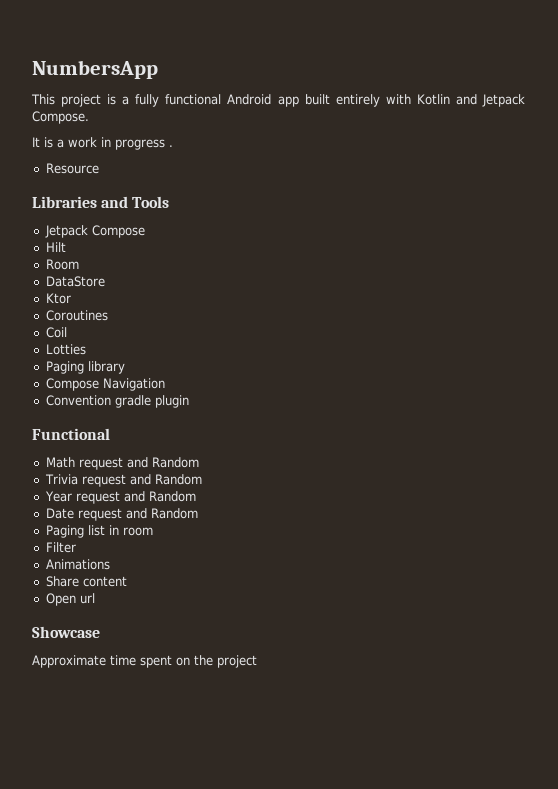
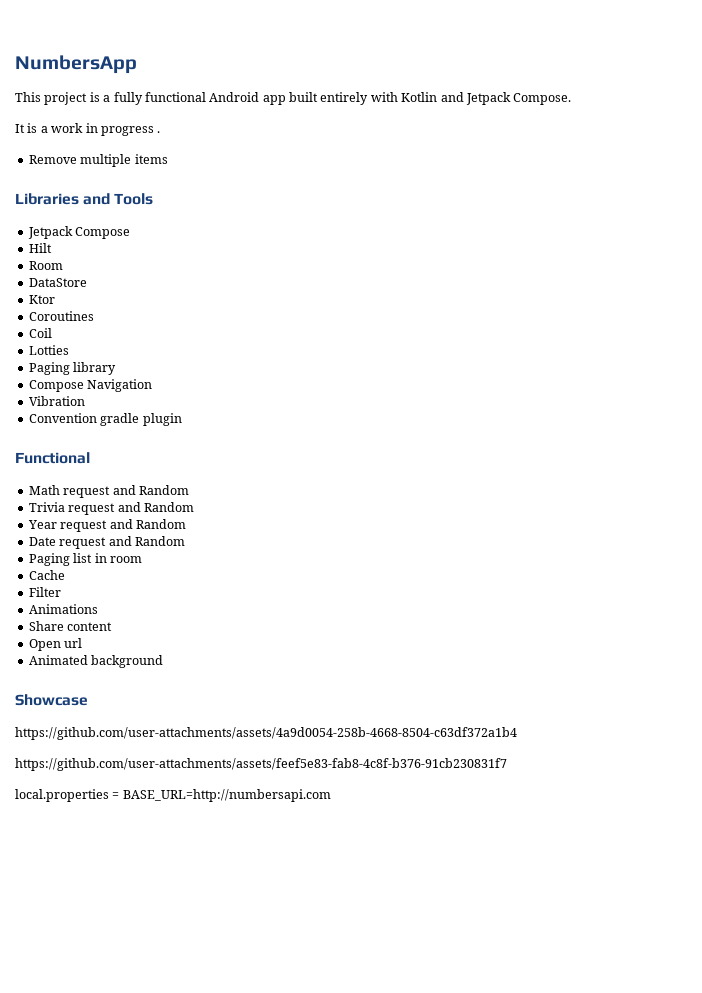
[45,163,99,174] Resource -> [28,154,168,167] Remove multiple items
(165, 384) none -> [28,396,85,406] // Vibration
(153, 531) none -> [28,570,65,580] // Cache
(95, 598) none -> [28,655,164,668] // Animated background
[32,655,257,668] Approximate time spent on the project -> [15,727,517,740] [15,758,507,771] [15,789,331,802] https://github.com/user-attachments/assets/4a9d0054-258b-4668-8504-c63df372a1b4 // https://github.com/user-attachments/assets/feef5e83-fab8-4c8f-b376-91cb230831f7 // local.properties = BASE_URL=http://numbersapi.com

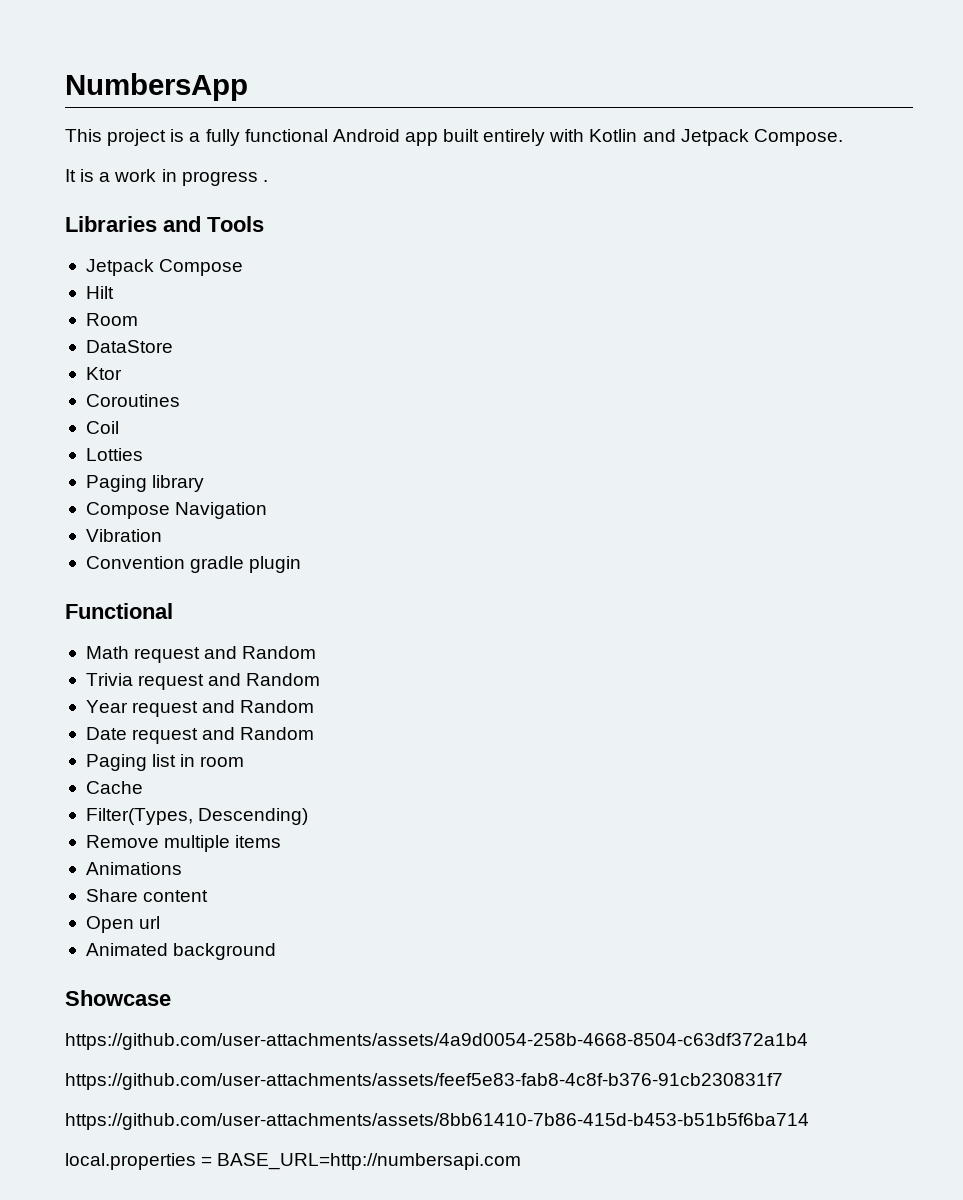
[28,154,168,167] // Remove multiple items -> (268, 181) none
[28,587,61,597] Filter -> [85,808,309,825] [85,835,282,852] Filter(Types, Descending) // Remove multiple items
(507, 764) none -> [65,1113,809,1130] // https://github.com/user-attachments/assets/8bb61410-7b86-415d-b453-b51b5f6ba714

